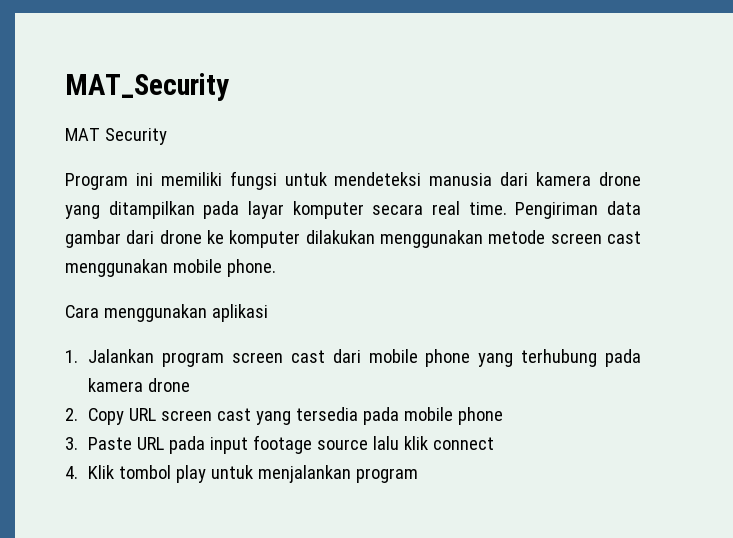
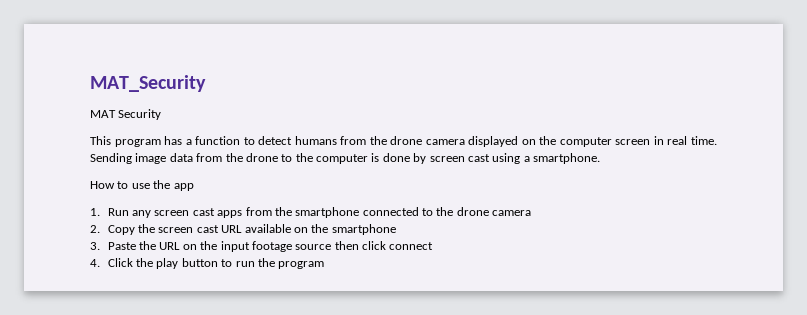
[65,171,641,190] [65,201,641,219] [65,230,641,248] [65,259,276,277] [65,304,268,322] [65,349,642,367] [88,378,191,392] Program ini memiliki fungsi untuk mendeteksi manusia dari kamera drone yang ditampilkan pada layar komputer secara real time. Pengiriman data gambar dari drone ke komputer dilakukan menggunakan metode screen cast menggunakan mobile phone. // Cara menggunakan aplikasi // 1. Jalankan program screen cast dari mobile phone yang terhubung pada kamera drone -> [90,136,717,147] [90,153,600,164] [90,180,194,191] [90,207,532,218] This program has a function to detect humans from the drone camera displayed on the computer screen in real time. Sending image data from the drone to the computer is done by screen cast using a smartphone. // How to use the app // 1. Run any screen cast apps from the smartphone connected to the drone camera
[129,407,504,425] [65,436,206,454] URL screen cast yang tersedia pada mobile phone // 3. Paste URL pada -> [138,224,396,235] [90,241,218,250] the screen cast URL available on the smartphone // 3. Paste the URL on the
[373,436,429,450] lalu klik -> [334,241,387,250] then click
[88,465,352,483] Klik tombol play untuk menjalankan -> [107,258,275,269] Click the play button to run the

